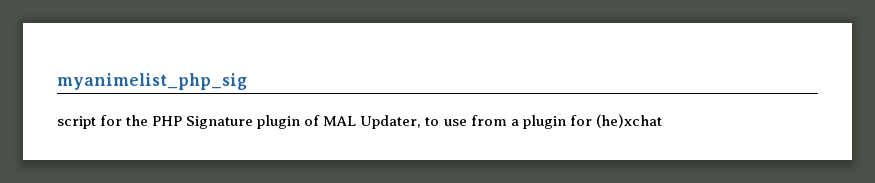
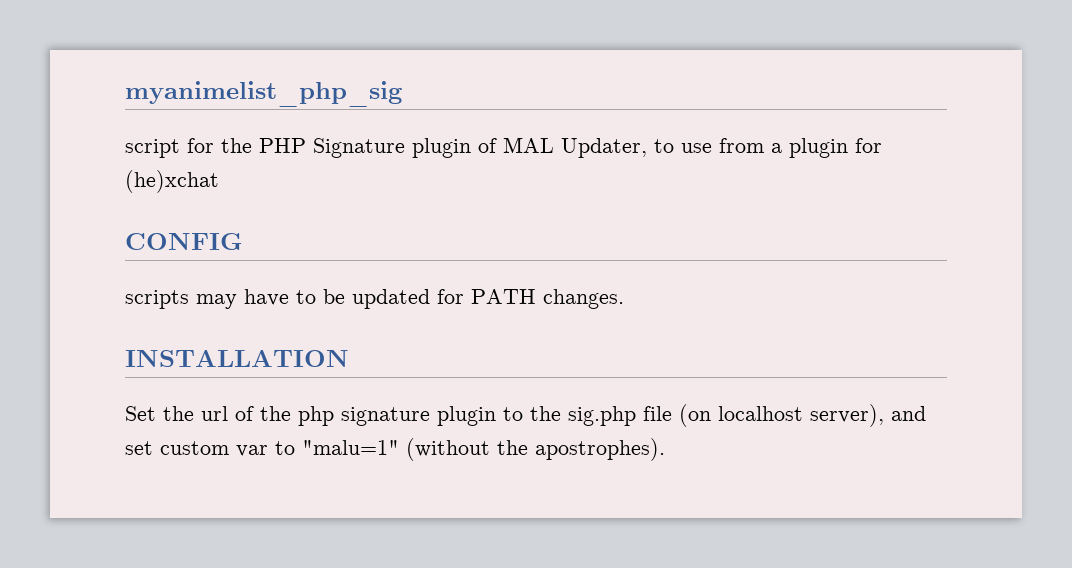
(662, 121) none -> [125,233,243,250] [125,289,624,309] [125,350,349,367] [125,404,926,427] [125,438,665,461] // CONFIG // scripts may have to be updated for PATH changes. // INSTALLATION // Set the url of the php signature plugin to the sig.php file (on localhost server), and set custom var to "malu=1" (without the apostrophes).

